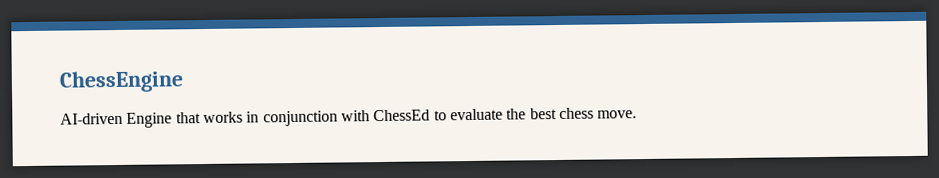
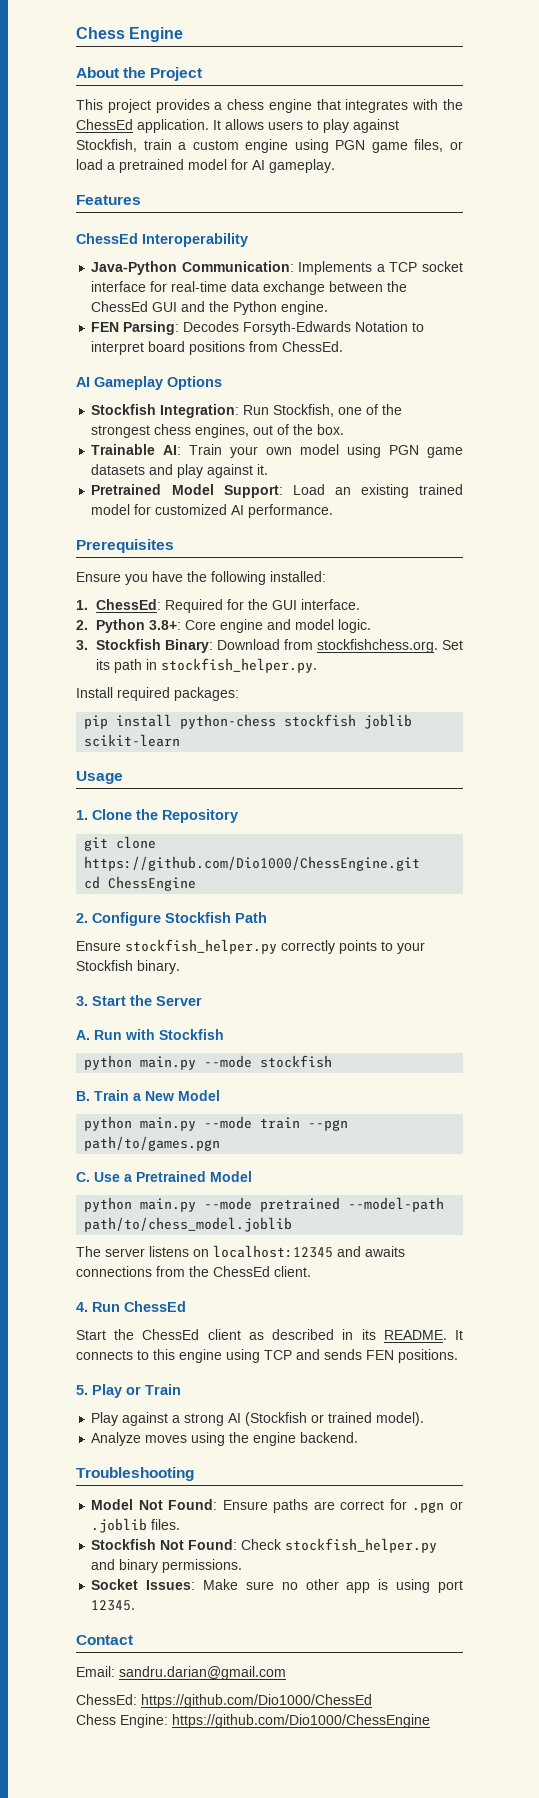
[59,70,184,93] [60,107,638,128] ChessEngine // AI-driven Engine that works in conjunction with ChessEd to evaluate the best chess move. -> [76,27,184,42] [76,67,203,81] [76,99,463,113] [76,119,399,133] [76,139,463,153] [76,159,335,173] [76,195,141,205] [76,233,248,247] [91,261,463,275] [91,281,408,295] [91,301,329,315] [91,321,425,335] [91,341,344,355] [76,376,222,390] [91,404,403,418] [91,424,345,438] [91,444,463,458] [91,464,269,478] [91,484,464,498] [91,504,334,518] [76,539,174,553] [76,571,326,585] [76,599,360,613] [76,619,371,633] [76,639,463,653] [95,658,317,673] [76,687,239,701] [84,714,413,729] [84,734,181,747] [76,771,123,784] [76,809,238,823] [84,836,157,851] [84,856,421,871] [84,876,197,891] [76,912,267,926] [76,939,425,954] [76,960,180,974] [76,995,202,1006] [76,1029,224,1040] [84,1055,333,1070] [76,1090,220,1101] [84,1116,349,1131] [84,1136,221,1151] [76,1171,252,1182] [84,1197,445,1212] [84,1217,293,1232] [76,1245,405,1258] [76,1266,311,1277] [76,1301,186,1312] [76,1329,463,1340] [76,1349,458,1363] [76,1384,181,1398] [91,1412,425,1426] [91,1432,359,1446] [76,1467,194,1481] [91,1499,464,1513] [91,1518,181,1533] [91,1538,438,1553] [91,1559,243,1573] [91,1579,463,1593] [91,1600,136,1611] [76,1635,133,1645] [76,1666,286,1680] [76,1694,372,1708] [76,1714,430,1728] Chess Engine // About the Project // This project provides a chess engine that integrates with the ChessEd application. It allows users to play against Stockfish, train a custom engine using PGN game files, or load a pretrained model for AI gameplay. // Features // ChessEd Interoperability // Java-Python Communication: Implements a TCP socket interface for real-time data exchange between the ChessEd GUI and the Python engine. // FEN Parsing: Decodes Forsyth-Edwards Notation to interpret board positions from ChessEd. // AI Gameplay Options // Stockfish Integration: Run Stockfish, one of the strongest chess engines, out of the box. // Trainable AI: Train your own model using PGN game datasets and play against it. // Pretrained Model Support: Load an existing trained model for customized AI performance. // Prerequisites // Ensure you have the following installed: // 1. ChessEd: Required for the GUI interface. // 2. Python 3.8+: Core engine and model logic. // 3. Stockfish Binary: Download from stockfishchess.org. Set its path in stockfish_helper.py. // Install required packages: // pip install python-chess stockfish joblib scikit-learn // Usage // 1. Clone the Repository // git clone https://github.com/Dio1000/ChessEngine.git // cd ChessEngine // 2. Configure Stockfish Path // Ensure stockfish_helper.py correctly points to your Stockfish binary. // 3. Start the Server // A. Run with Stockfish // python main.py --mode stockfish // B. Train a New Model // python main.py --mode train --pgn path/to/games.pgn // C. Use a Pretrained Model // python main.py --mode pretrained --model-path path/to/chess_model.joblib // The server listens on localhost:12345 and awaits connections from the ChessEd client. // 4. Run ChessEd // Start the ChessEd client as described in its README. It connects to this engine using TCP and sends FEN positions. // 5. Play or Train // Play against a strong AI (Stockfish or trained model). // Analyze moves using the engine backend. // Troubleshooting // Model Not Found: Ensure paths are correct for .pgn or .joblib files. // Stockfish Not Found: Check stockfish_helper.py and binary permissions. // Socket Issues: Make sure no other app is using port 12345. // Contact // Email: sandru.darian@gmail.com // ChessEd: https://github.com/Dio1000/ChessEd // Chess Engine: https://github.com/Dio1000/ChessEngine

